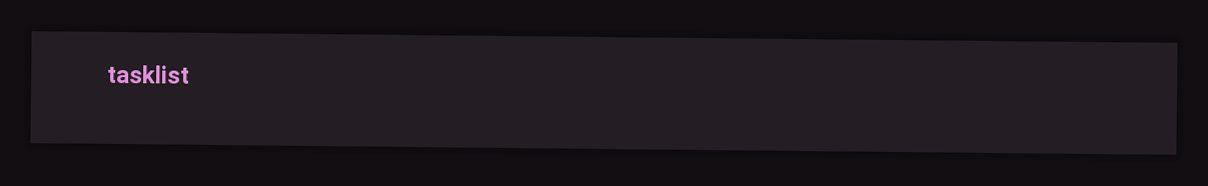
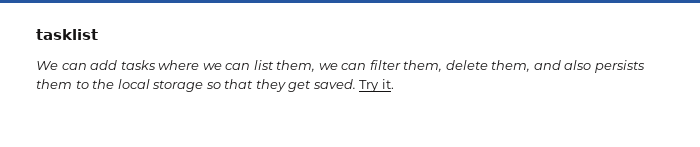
(190, 74) none -> [36,60,645,73] [36,79,394,92] // We can add tasks where we can list them, we can filter them, delete them, and also persists them to the local storage so that they get saved. Try it.

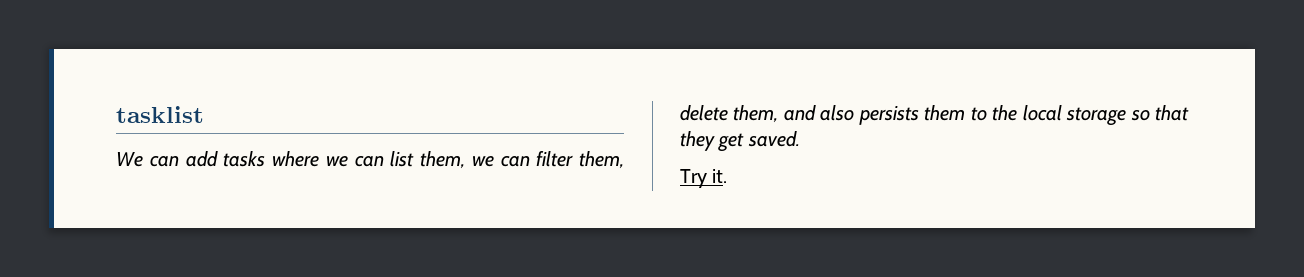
(356, 84) none -> (800, 139) //

